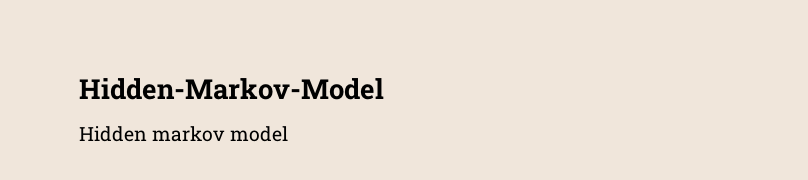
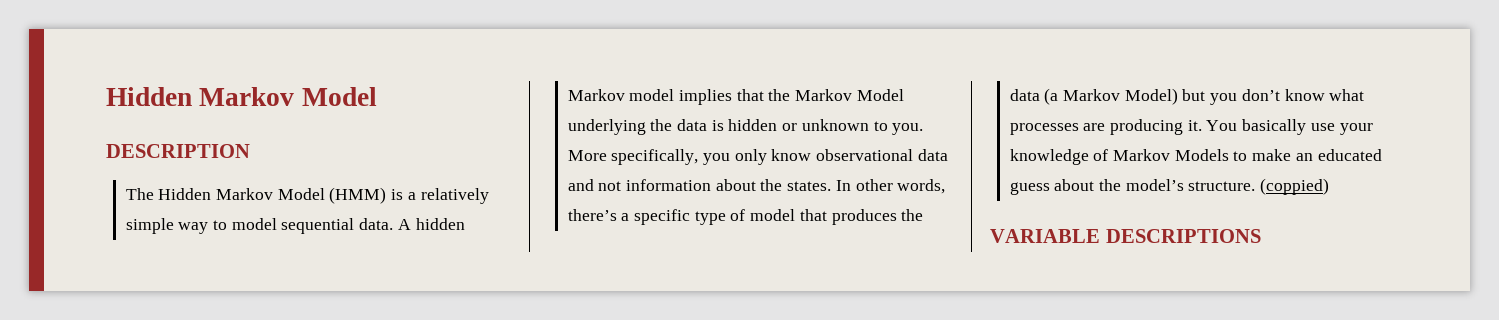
[79,78,384,100] [79,126,288,142] Hidden-Markov-Model // Hidden markov model -> [106,87,377,106] [106,144,250,158] [125,187,489,204] [125,218,465,234] [567,89,904,105] [567,119,924,135] [567,149,948,165] [567,179,946,194] [567,209,924,225] [1009,88,1365,105] [1009,119,1373,135] [1009,149,1382,165] [1009,178,1330,195] [990,229,1261,243] Hidden Markov Model // DESCRIPTION // The Hidden Markov Model (HMM) is a relatively simple way to model sequential data. A hidden Markov model implies that the Markov Model underlying the data is hidden or unknown to you. More specifically, you only know observational data and not information about the states. In other words, there’s a specific type of model that produces the data (a Markov Model) but you don’t know what processes are producing it. You basically use your knowledge of Markov Models to make an educated guess about the model’s structure. (coppied) // VARIABLE DESCRIPTIONS

